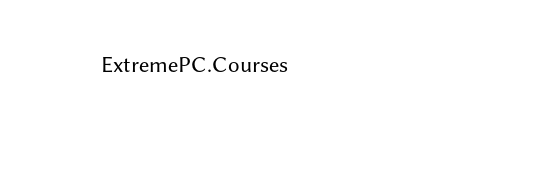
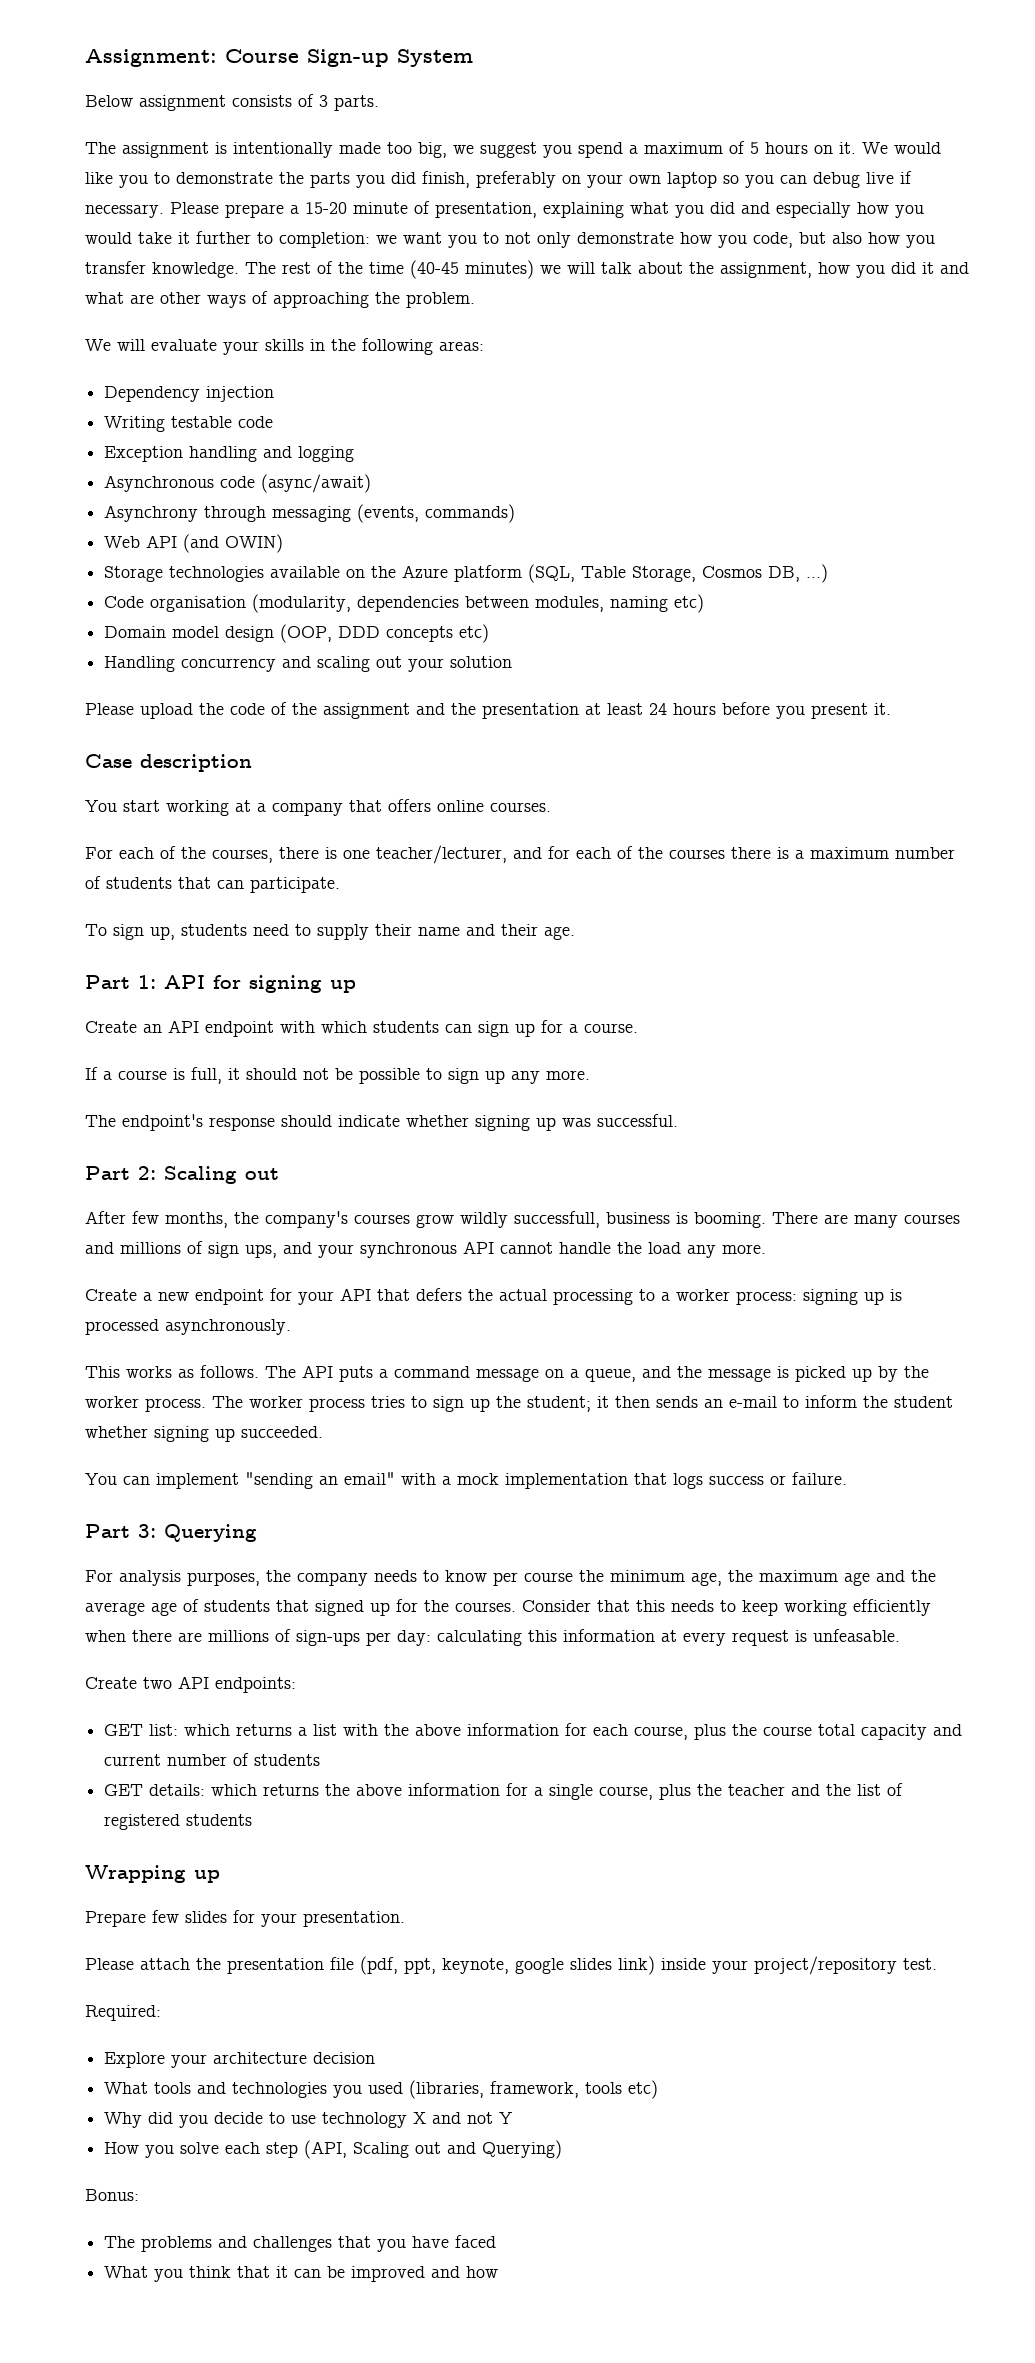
[101,56,288,73] ExtremePC.Courses -> [85,49,473,67] [85,94,379,111] [85,141,941,158] [85,171,912,188] [85,201,924,218] [85,231,935,248] [85,260,969,279] [85,291,475,308] [85,338,484,355] [104,386,275,402] [104,416,274,432] [104,446,355,462] [104,474,372,493] [104,504,516,523] [104,534,284,553] [104,564,829,583] [104,594,705,613] [104,624,490,643] [104,656,513,672] [85,702,891,719] [85,754,252,772] [85,799,551,816] [85,845,955,864] [85,876,340,893] [85,924,575,940] [85,975,356,993] [85,1020,638,1037] [85,1067,590,1084] [85,1114,678,1131] [85,1166,279,1184] [85,1211,960,1228] [85,1241,766,1258] [85,1288,902,1305] [85,1319,291,1335] [85,1365,929,1382] [85,1395,953,1412] [85,1426,323,1442] [85,1472,847,1489] [85,1524,257,1542] [85,1570,936,1586] [85,1599,931,1616] [85,1629,900,1646] [85,1676,296,1693] [104,1723,963,1740] [104,1753,321,1766] [104,1783,904,1800] [104,1814,253,1830] [85,1865,220,1883] [85,1910,405,1927] [85,1956,937,1975] [85,2005,161,2021] [104,2052,376,2068] [104,2080,659,2099] [104,2112,514,2128] [104,2140,563,2159] [85,2189,139,2201] [104,2235,497,2252] [104,2266,499,2282] Assignment: Course Sign-up System // Below assignment consists of 3 parts. // The assignment is intentionally made too big, we suggest you spend a maximum of 5 hours on it. We would like you to demonstrate the parts you did finish, preferably on your own laptop so you can debug live if necessary. Please prepare a 15-20 minute of presentation, explaining what you did and especially how you would take it further to completion: we want you to not only demonstrate how you code, but also how you transfer knowledge. The rest of the time (40-45 minutes) we will talk about the assignment, how you did it and what are other ways of approaching the problem. // We will evaluate your skills in the following areas: // Dependency injection // Writing testable code // Exception handling and logging // Asynchronous code (async/await) // Asynchrony through messaging (events, commands) // Web API (and OWIN) // Storage technologies available on the Azure platform (SQL, Table Storage, Cosmos DB, ...) // Code organisation (modularity, dependencies between modules, naming etc) // Domain model design (OOP, DDD concepts etc) // Handling concurrency and scaling out your solution // Please upload the code of the assignment and the presentation at least 24 hours before you present it. // Case description // You start working at a company that offers online courses. // For each of the courses, there is one teacher/lecturer, and for each of the courses there is a maximum number of students that can participate. // To sign up, students need to supply their name and their age. // Part 1: API for signing up // Create an API endpoint with which students can sign up for a course. // If a course is full, it should not be possible to sign up any more. // The endpoint's response should indicate whether signing up was successful. // Part 2: Scaling out // After few months, the company's courses grow wildly successfull, business is booming. There are many courses and millions of sign ups, and your synchronous API cannot handle the load any more. // Create a new endpoint for your API that defers the actual processing to a worker process: signing up is processed asynchronously. // This works as follows. The API puts a command message on a queue, and the message is picked up by the worker process. The worker process tries to sign up the student; it then sends an e-mail to inform the student whether signing up succeeded. // You can implement "sending an email" with a mock implementation that logs success or failure. // Part 3: Querying // For analysis purposes, the company needs to know per course the minimum age, the maximum age and the average age of students that signed up for the courses. Consider that this needs to keep working efficiently when there are millions of sign-ups per day: calculating this information at every request is unfeasable. // Create two API endpoints: // GET list: which returns a list with the above information for each course, plus the course total capacity and current number of students // GET details: which returns the above information for a single course, plus the teacher and the list of registered students // Wrapping up // Prepare few slides for your presentation. // Please attach the presentation file (pdf, ppt, keynote, google slides link) inside your project/repository test. // Required: // Explore your architecture decision // What tools and technologies you used (libraries, framework, tools etc) // Why did you decide to use technology X and not Y // How you solve each step (API, Scaling out and Querying) // Bonus: // The problems and challenges that you have faced // What you think that it can be improved and how

